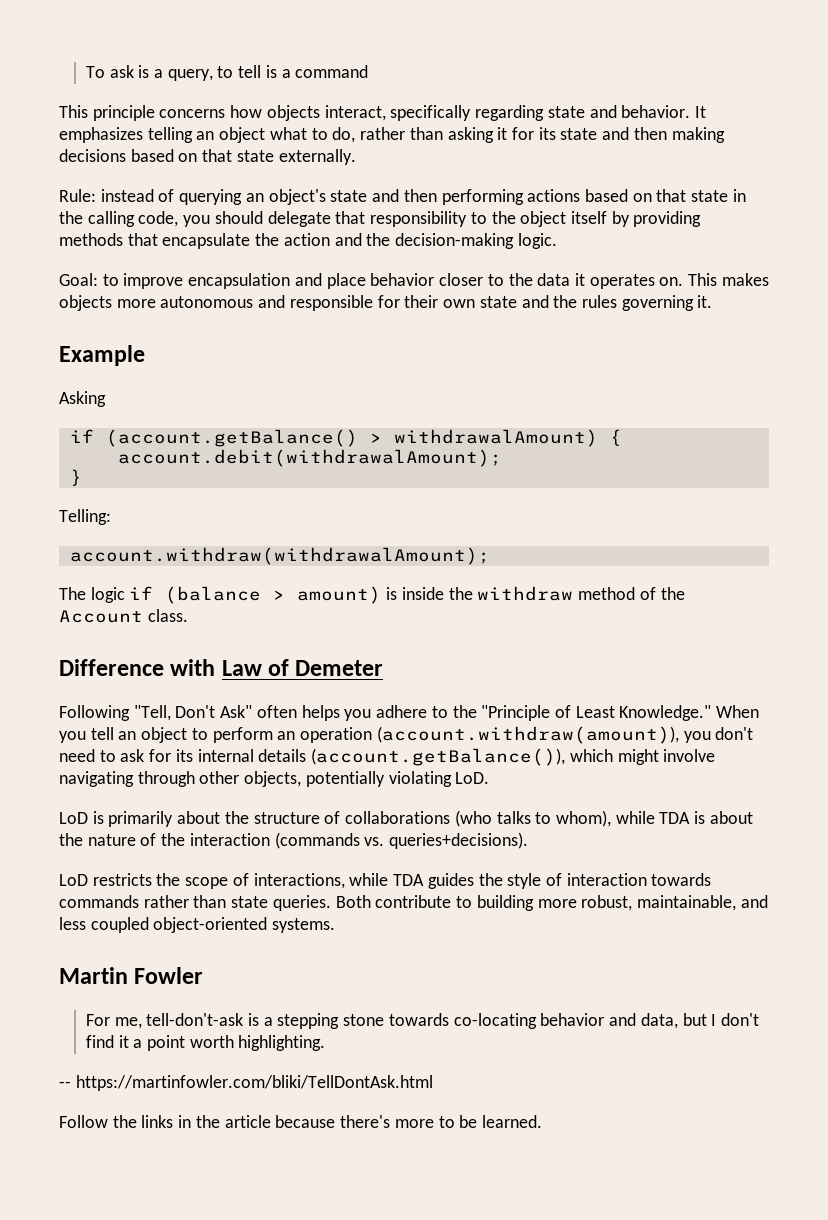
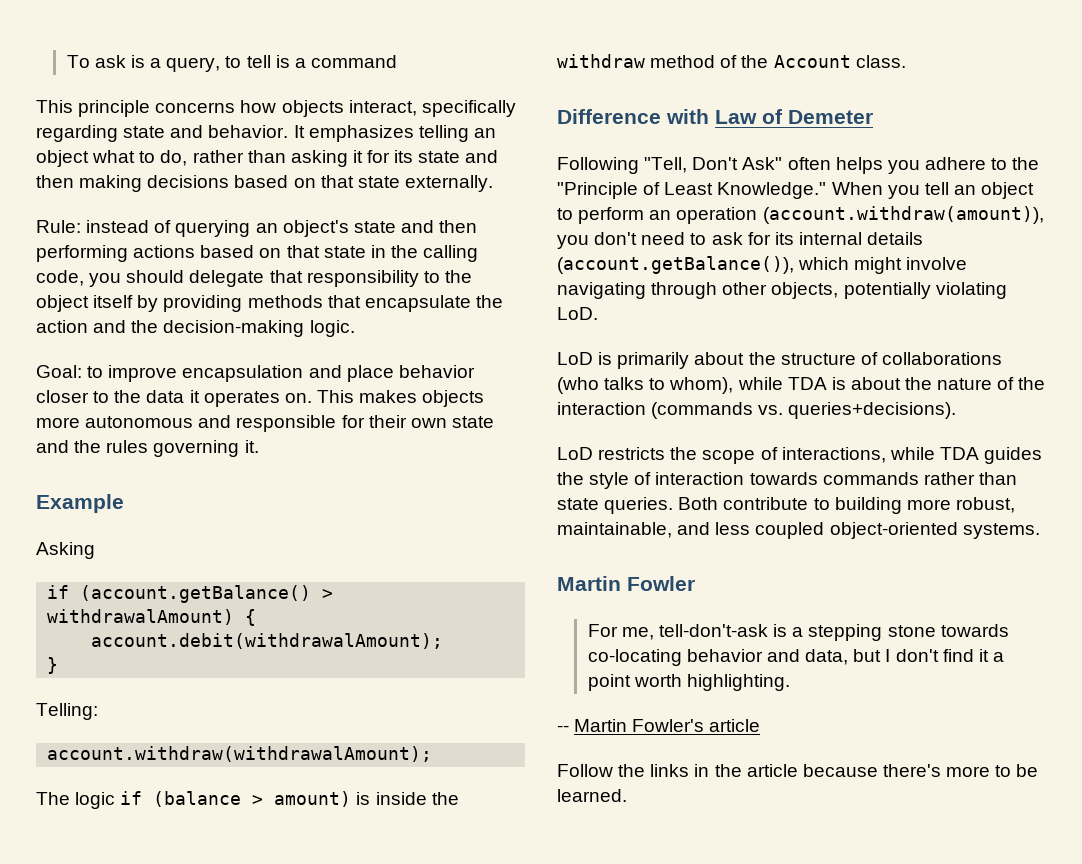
[75,1075,433,1091] https://martinfowler.com/bliki/TellDontAsk.html -> [574,719,761,732] Martin Fowler's article

